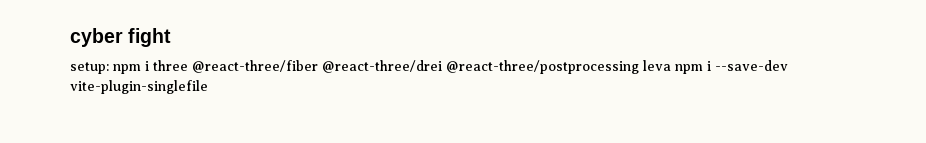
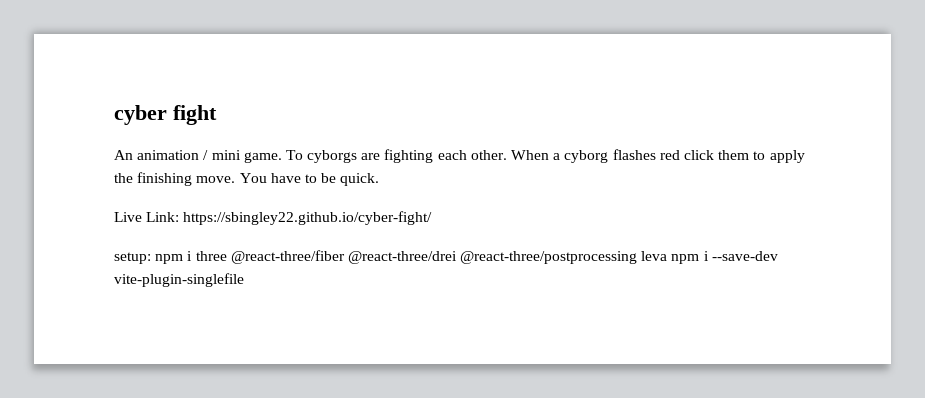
(172, 37) none -> [114,149,805,163] [114,172,380,186] [114,211,433,225] // An animation / mini game. To cyborgs are fighting each other. When a cyborg flashes red click them to apply the finishing move. You have to be quick. // Live Link: https://sbingley22.github.io/cyber-fight/

